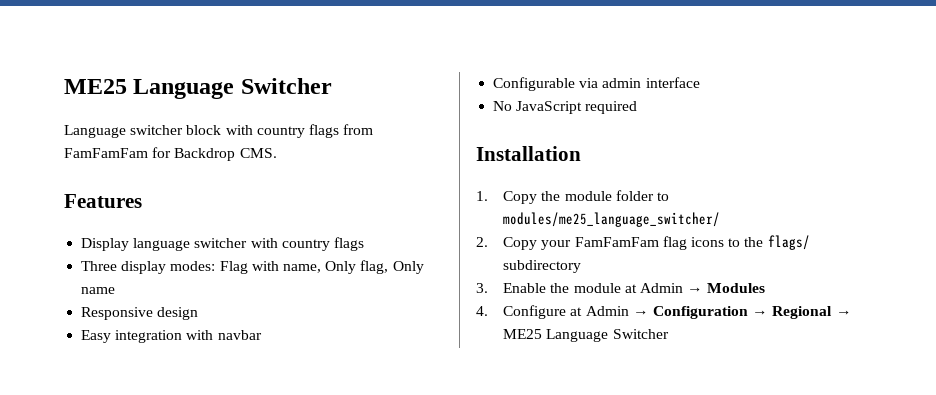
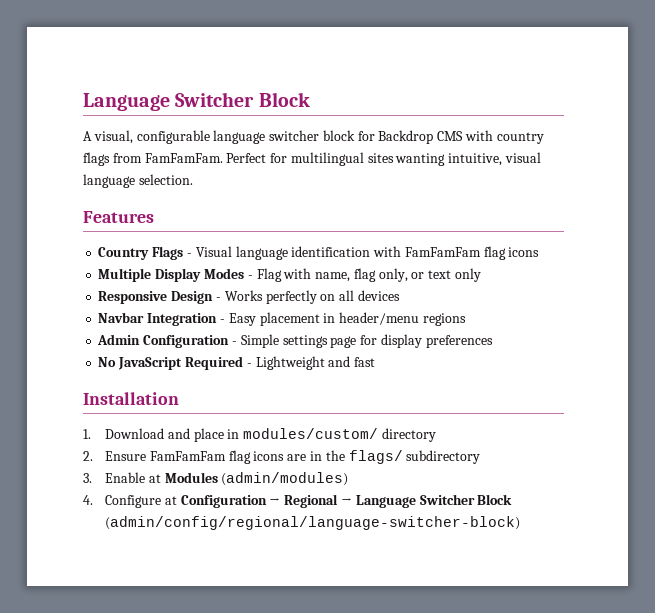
[64,78,332,99] [64,124,374,138] [64,147,277,161] [64,194,142,208] [81,237,364,251] [81,260,424,274] [81,287,116,294] [81,307,199,320] [81,330,262,343] [493,77,700,91] [493,101,638,114] [476,146,581,161] [476,190,670,204] [503,212,721,227] ME25 Language Switcher // Language switcher block with country flags from FamFamFam for Backdrop CMS. // Features // Display language switcher with country flags // Three display modes: Flag with name, Only flag, Only name // Responsive design // Easy integration with navbar // Configurable via admin interface // No JavaScript required // Installation // 1. Copy the module folder to modules/me25_language_switcher/ -> [83,92,310,111] [83,130,544,144] [83,152,542,166] [83,174,193,188] [83,211,154,223] [98,246,540,260] [98,268,481,282] [98,290,400,304] [98,312,466,326] [97,334,493,348] [98,356,376,370] [83,392,179,405] [83,428,436,442] Language Switcher Block // A visual, configurable language switcher block for Backdrop CMS with country flags from FamFamFam. Perfect for multilingual sites wanting intuitive, visual language selection. // Features // Country Flags - Visual language identification with FamFamFam flag icons // Multiple Display Modes - Flag with name, flag only, or text only // Responsive Design - Works perfectly on all devices // Navbar Integration - Easy placement in header/menu regions // Admin Configuration - Simple settings page for display preferences // No JavaScript Required - Lightweight and fast // Installation // 1. Download and place in modules/custom/ directory
[503,236,741,250] Copy your FamFamFam flag icons to -> [105,450,322,464] Ensure FamFamFam flag icons are in
[550,283,704,293] the module at Admin → -> [148,474,161,483] at
(766, 288) none -> [221,472,349,486] (admin/modules)
[585,306,649,316] Admin → -> (177, 500) none
[503,329,669,342] ME25 Language Switcher -> [355,494,513,508] [105,516,521,530] Language Switcher Block (admin/config/regional/language-switcher-block)

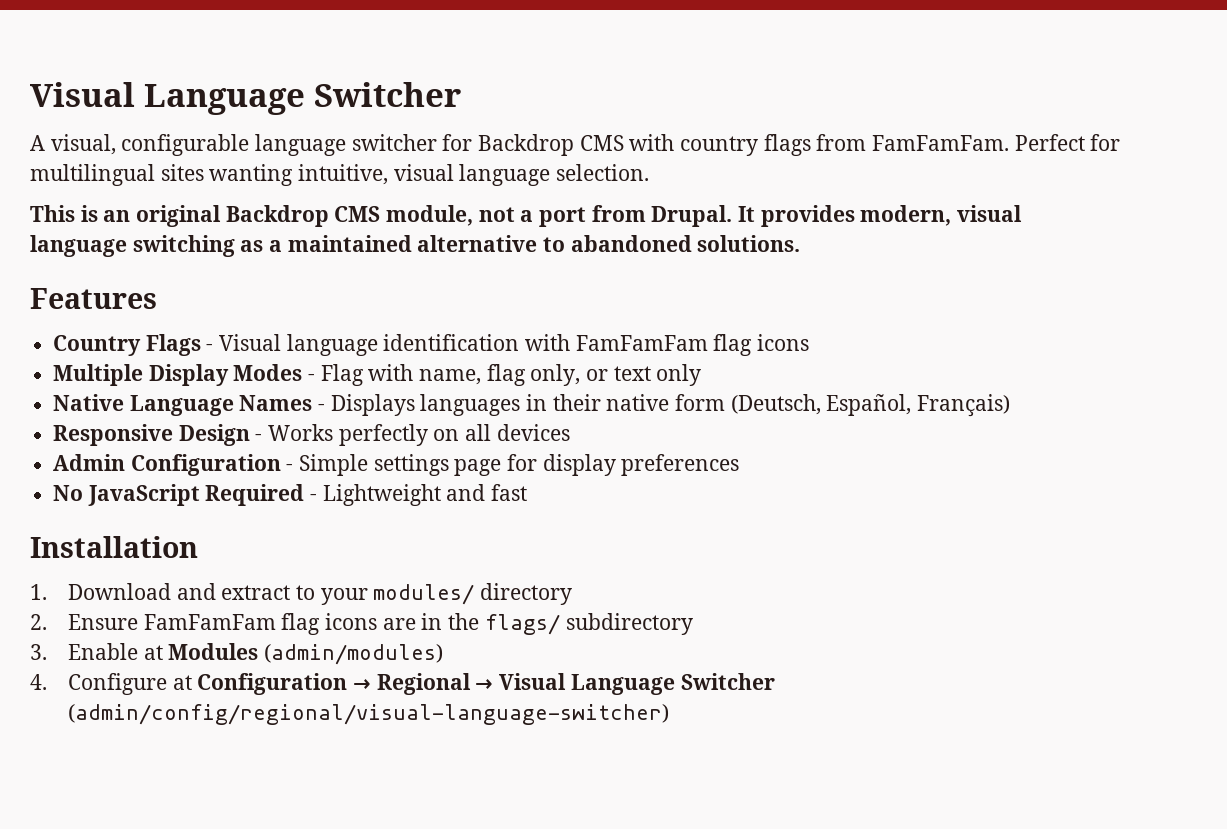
[83,92,310,111] Language Switcher Block -> [30,82,461,115] Visual Language Switcher
[322,130,355,141] block -> (437, 142) none
(193, 179) none -> [30,205,1023,227] [30,235,801,257] // This is an original Backdrop CMS module, not a port from Drupal. It provides modern, visual language switching as a maintained alternative to abandoned solutions.
(481, 275) none -> [53,394,1011,417] // Native Language Names - Displays languages in their native form (Deutsch, Español, Français)
[98,312,466,326] // Navbar Integration - Easy placement in header/menu regions -> (570, 432) none
[193,428,379,442] place in modules/custom/ -> [221,584,475,605] extract to your modules/
[355,494,513,508] [105,516,521,530] Language Switcher Block (admin/config/regional/language-switcher-block) -> [499,673,775,695] [68,704,670,725] Visual Language Switcher (admin/config/regional/visual-language-switcher)

